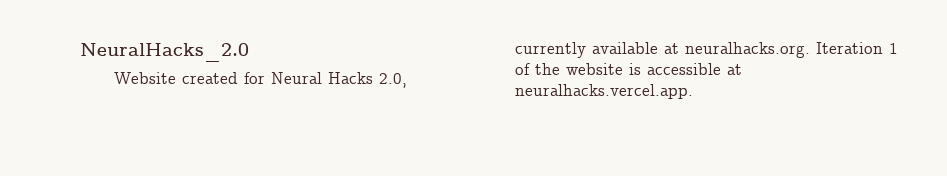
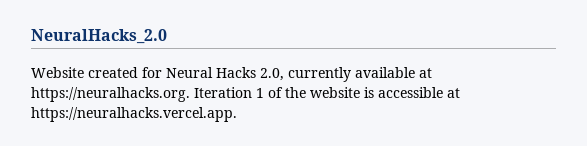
[685,42,810,58] neuralhacks.org. -> [31,87,190,102] https://neuralhacks.org.
[515,84,693,99] neuralhacks.vercel.app. -> [31,107,237,122] https://neuralhacks.vercel.app.

